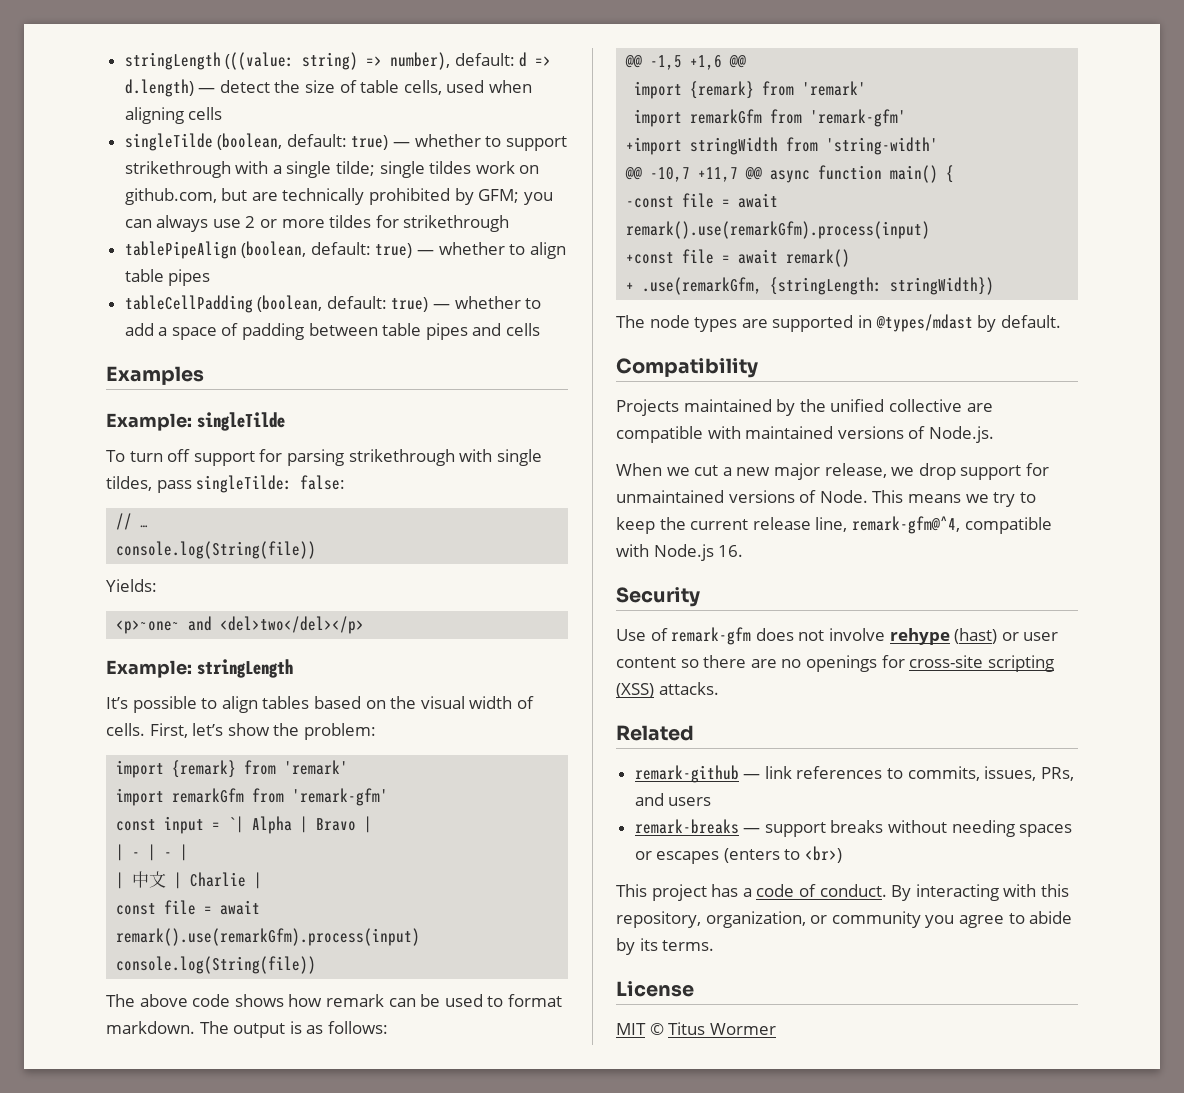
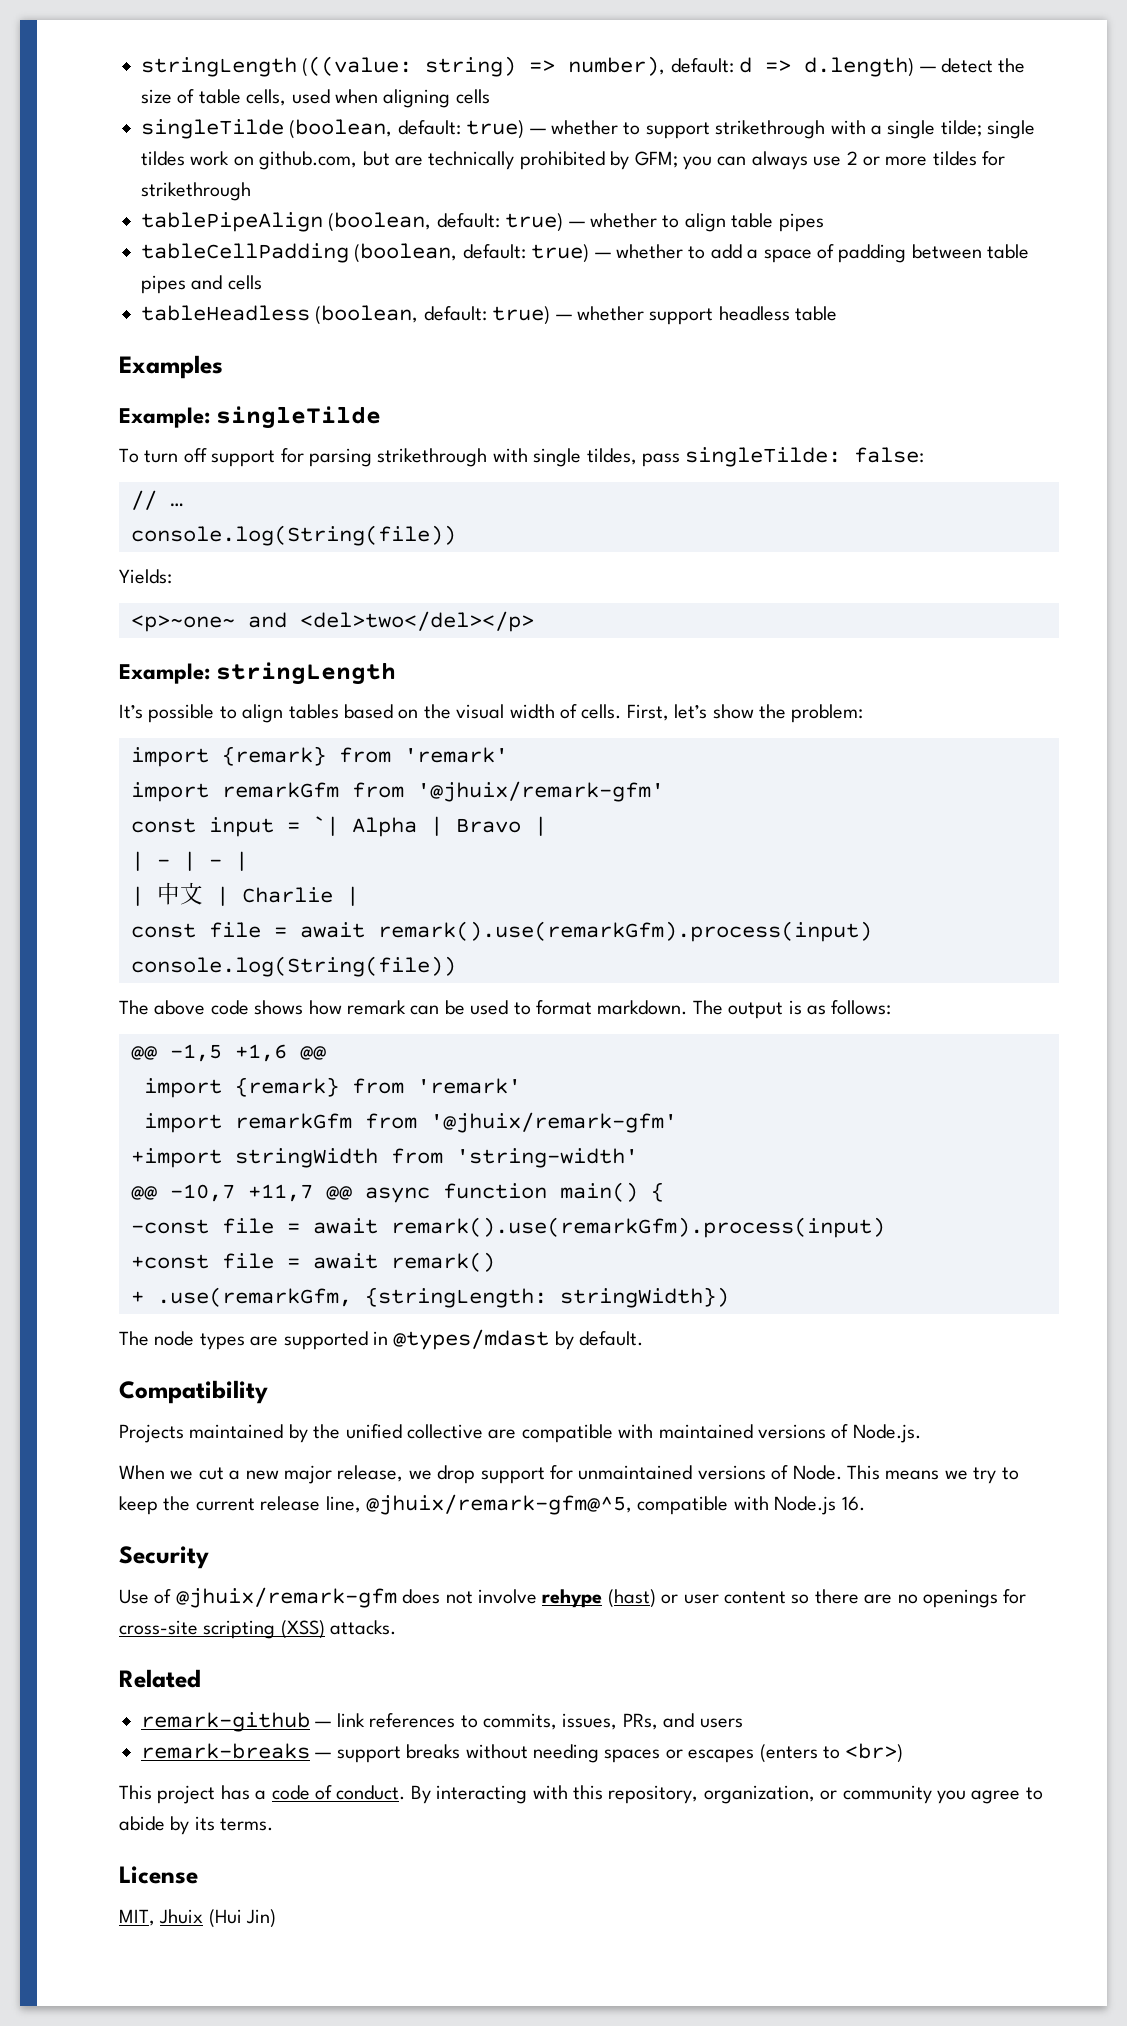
(541, 329) none -> [141,305,838,325] // tableHeadless (boolean, default: true) — whether support headless table
[292,788,389,806] 'remark-gfm' -> [417,781,664,802] '@jhuix/remark-gfm'
[810,109,907,127] 'remark-gfm' -> [430,1112,677,1133] '@jhuix/remark-gfm'
[851,516,960,534] remark-gfm@^4, -> [366,1494,632,1515] @jhuix/remark-gfm@^5,
[671,627,752,645] remark-gfm -> [175,1587,397,1608] @jhuix/remark-gfm
[616,1022,776,1035] MIT © Titus Wormer -> [119,1909,277,1928] MIT, Jhuix (Hui Jin)

